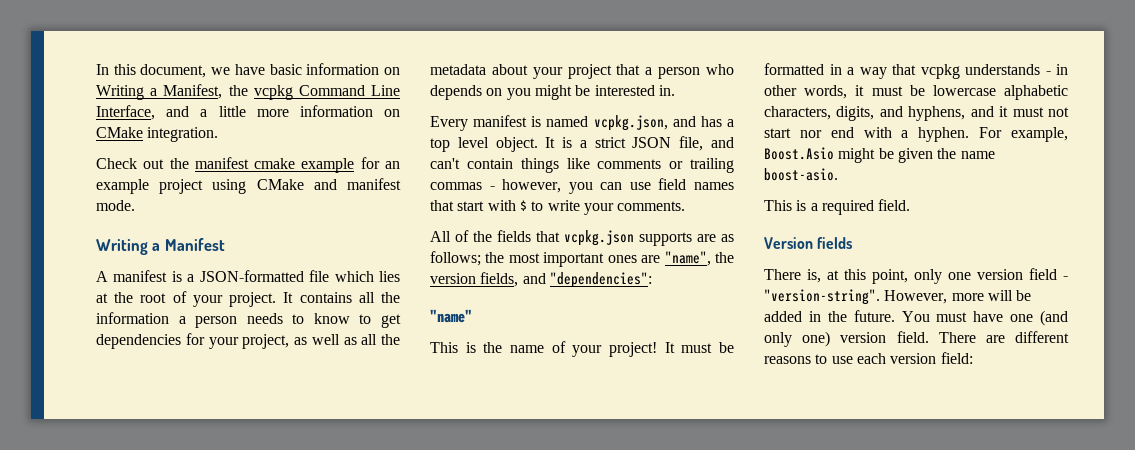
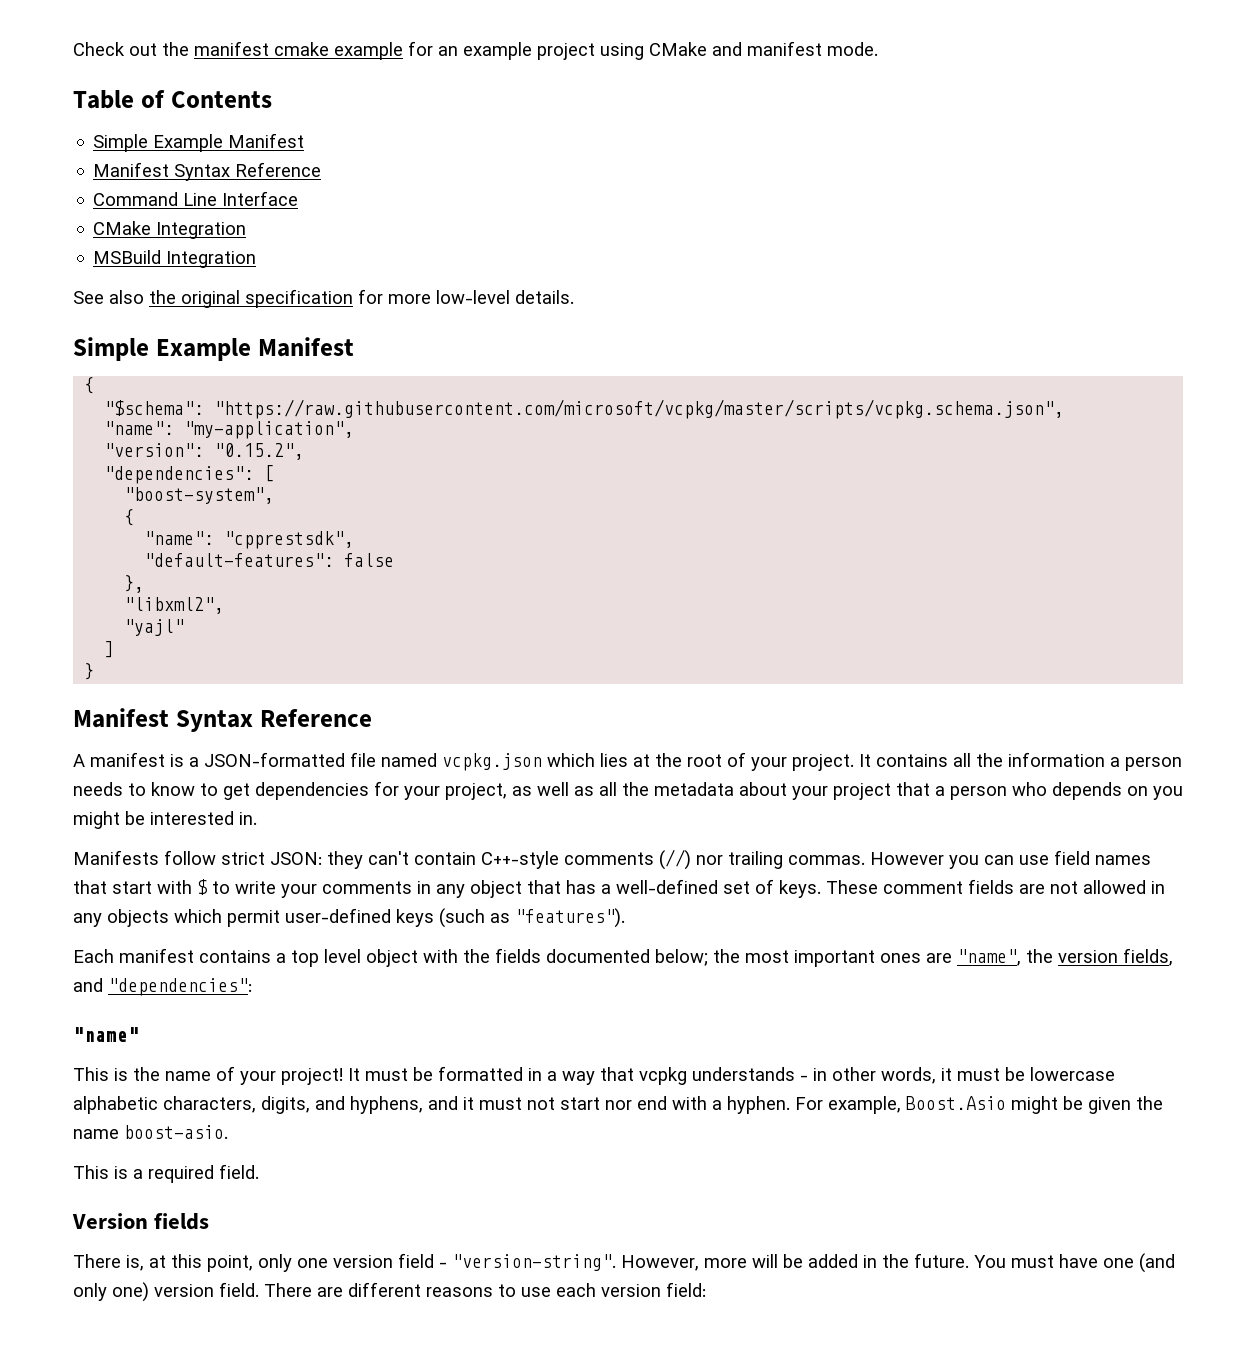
[96,63,401,78] [96,84,400,100] [96,105,400,120] [96,127,219,142] In this document, we have basic information on Writing a Manifest, the vcpkg Command Line Interface, and a little more information on CMake integration. // -> (73, 49) none
[96,238,225,255] Writing a Manifest -> [73,90,272,109] [93,133,305,152] [93,162,322,181] [93,191,299,206] [93,221,247,239] [93,250,257,268] [73,289,574,308] [73,337,354,361] [84,377,95,394] [104,399,1065,419] [104,421,355,439] [104,443,305,460] [104,465,275,484] [124,487,275,504] [124,509,135,526] [144,531,355,549] [144,553,395,567] [124,575,145,593] [124,597,225,614] [124,619,185,636] [104,641,115,658] [84,663,95,680] [73,708,372,732] Table of Contents // Simple Example Manifest // Manifest Syntax Reference // Command Line Interface // CMake Integration // MSBuild Integration // See also the original specification for more low-level details. // Simple Example Manifest // { // "$schema": "https://raw.githubusercontent.com/microsoft/vcpkg/master/scripts/vcpkg.schema.json", // "name": "my-application", // "version": "0.15.2", // "dependencies": [ // "boost-system", // { // "name": "cpprestsdk", // "default-features": false // }, // "libxml2", // "yajl" // ] // } // Manifest Syntax Reference
(330, 276) none -> [381,753,542,771] named vcpkg.json
[430,115,734,131] [430,136,734,152] [430,158,734,173] [430,179,562,193] Every manifest is named vcpkg.json, and has a top level object. It is a strict JSON file, and can't contain things like comments or trailing commas - however, -> [73,849,944,870] Manifests follow strict JSON: they can't contain C++-style comments (//) nor trailing commas. However
[617,201,686,211] [430,230,734,246] [430,251,481,266] comments. // All of the fields that vcpkg.json supports are as follows; -> [322,879,1165,898] [73,908,625,928] [73,948,708,967] comments in any object that has a well-defined set of keys. These comment fields are not allowed in any objects which permit user-defined keys (such as "features"). // Each manifest contains a top level object with the fields documented below;

